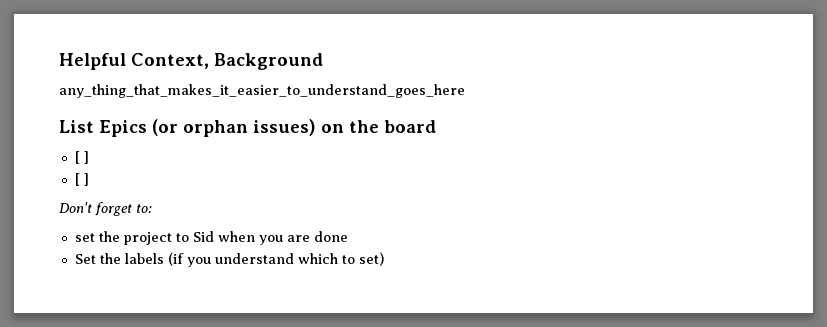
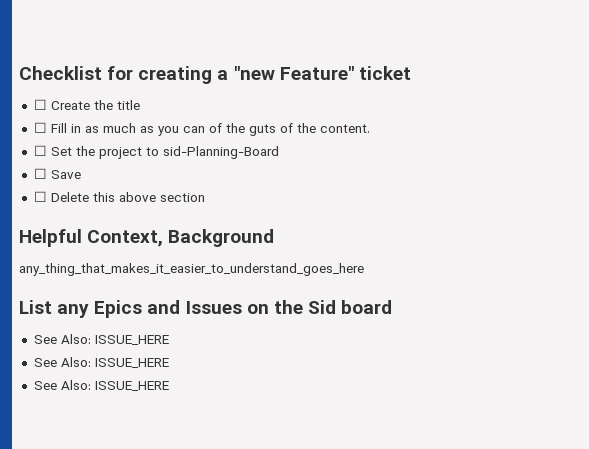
(59, 61) none -> [19,66,411,84] [33,99,140,110] [33,122,370,136] [33,145,279,159] [33,168,81,179] [33,191,205,202] Checklist for creating a "new Feature" ticket // ☐ Create the title // ☐ Fill in as much as you can of the guts of the content. // ☐ Set the project to sid-Planning-Board // ☐ Save // ☐ Delete this above section //
[99,119,316,137] Epics (or orphan issues) -> [57,300,242,318] any Epics and Issues
(379, 126) none -> [307,300,336,314] Sid
[74,151,89,164] [74,173,89,186] [59,202,152,216] [74,231,348,245] [74,252,384,267] [ ] // [ ] // Don't forget to: // set the project to Sid when you are done // Set the labels (if you understand which to set) -> [33,334,169,345] [33,357,169,368] [33,380,169,391] See Also: ISSUE_HERE // See Also: ISSUE_HERE // See Also: ISSUE_HERE

